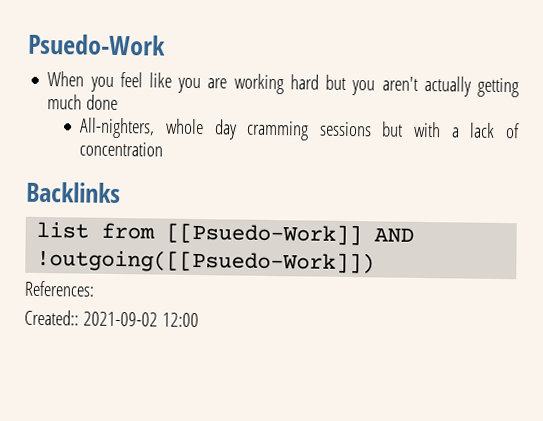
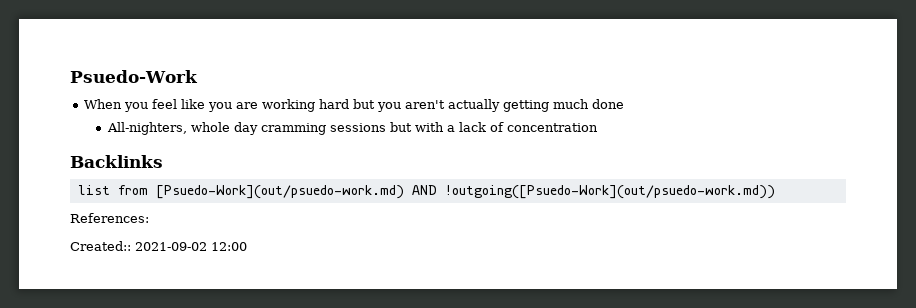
[166,222,415,246] [36,248,376,275] [[Psuedo-Work]] AND !outgoing([[Psuedo-Work]]) -> [155,185,775,199] [Psuedo-Work](out/psuedo-work.md) AND !outgoing([Psuedo-Work](out/psuedo-work.md))

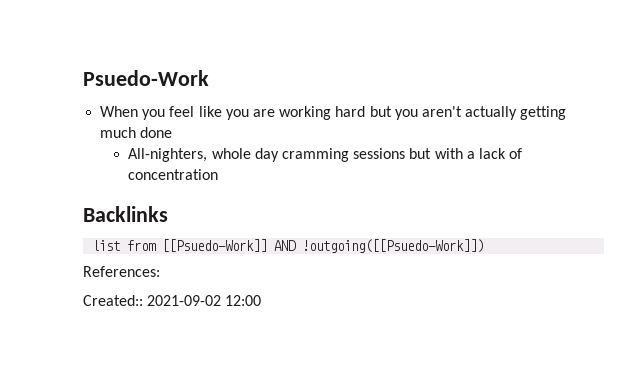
[155,185,775,199] [Psuedo-Work](out/psuedo-work.md) AND !outgoing([Psuedo-Work](out/psuedo-work.md)) -> [162,239,485,253] [[Psuedo-Work]] AND !outgoing([[Psuedo-Work]])

